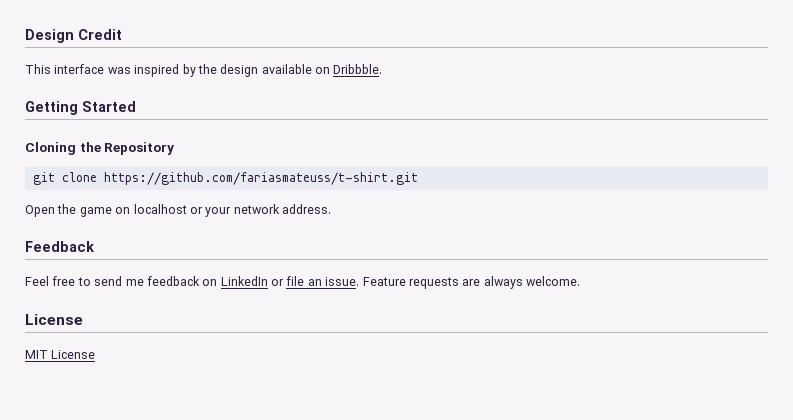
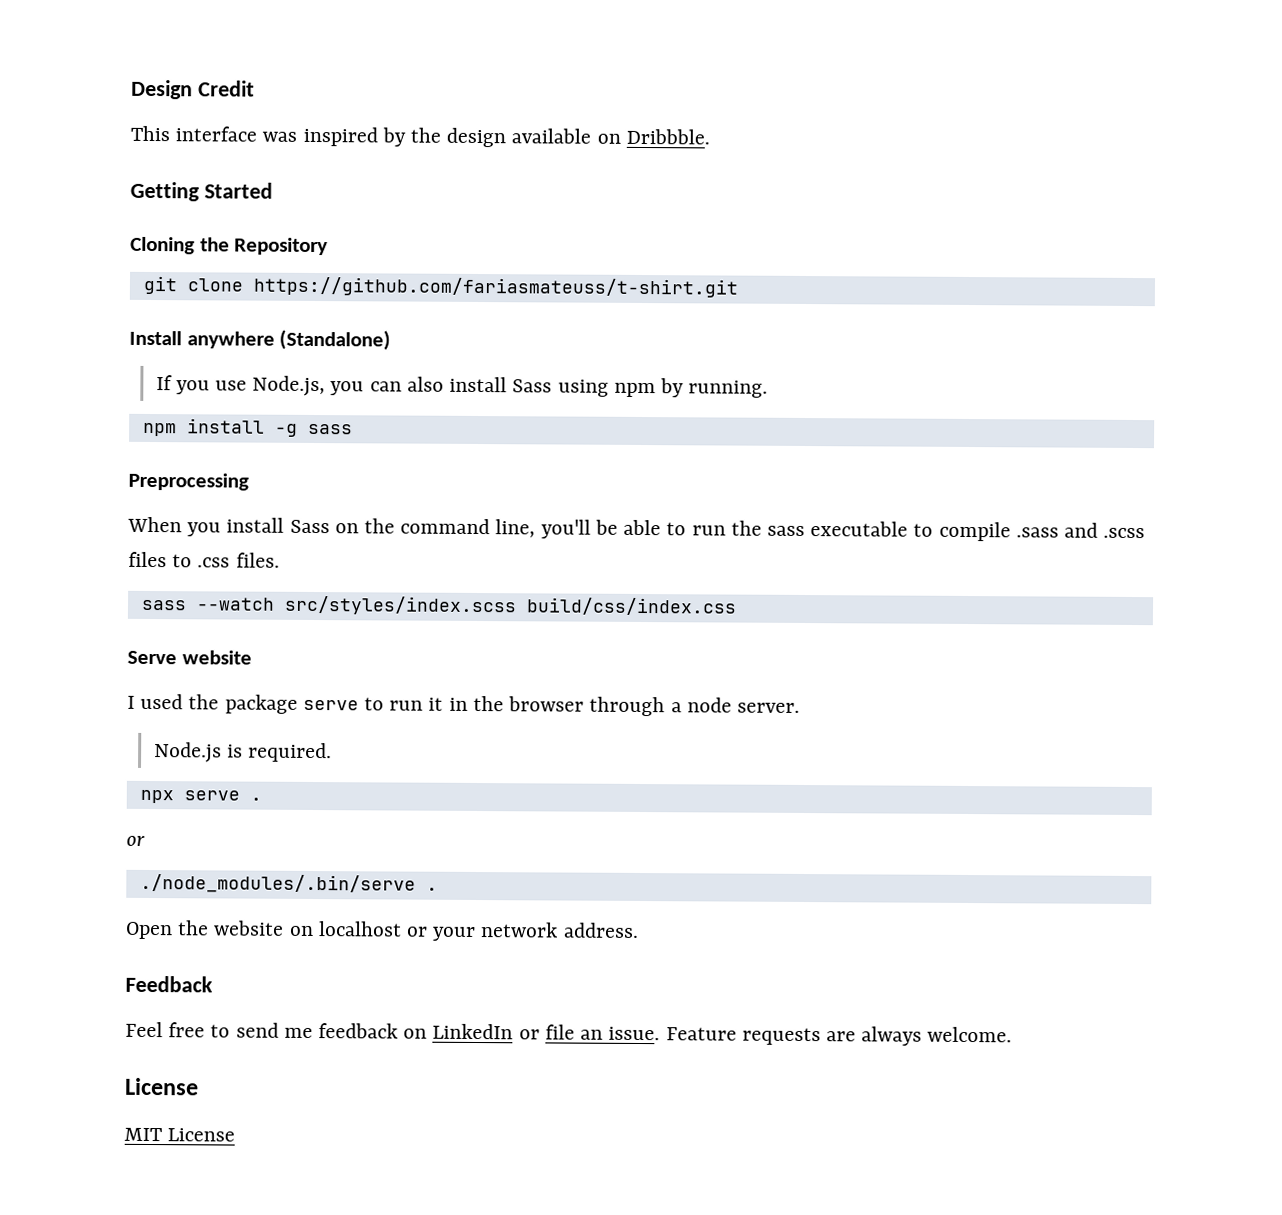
(418, 178) none -> [129,329,392,351] [155,375,769,398] [142,418,353,437] [128,472,249,491] [127,516,1146,542] [128,551,280,568] [140,595,737,616] [127,650,252,665] [127,693,800,717] [153,742,333,763] [139,789,262,804] [126,835,145,846] [139,873,438,894] // Install anywhere (Standalone) // If you use Node.js, you can also install Sass using npm by running. // npm install -g sass // Preprocessing // When you install Sass on the command line, you'll be able to run the sass executable to compile .sass and .scss files to .css files. // sass --watch src/styles/index.scss build/css/index.css // Serve website // I used the package serve to run it in the browser through a node server. // Node.js is required. // npx serve . // or // ./node_modules/.bin/serve .
[79,207,112,217] game -> [213,920,285,936] website

